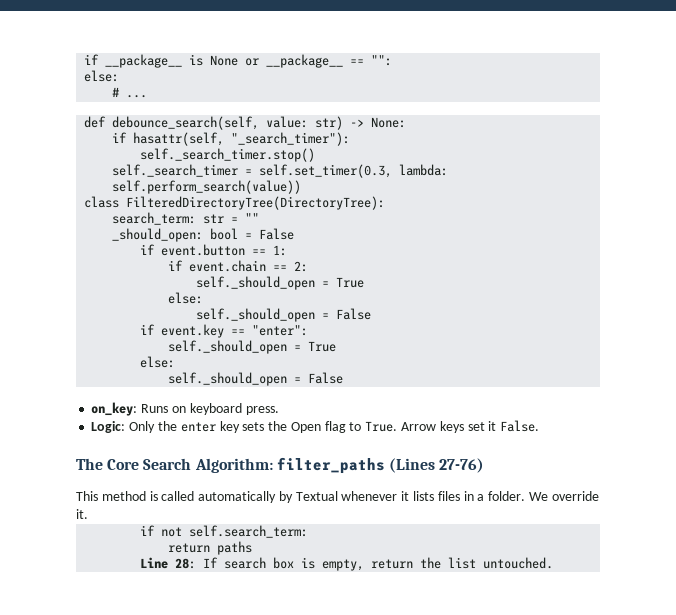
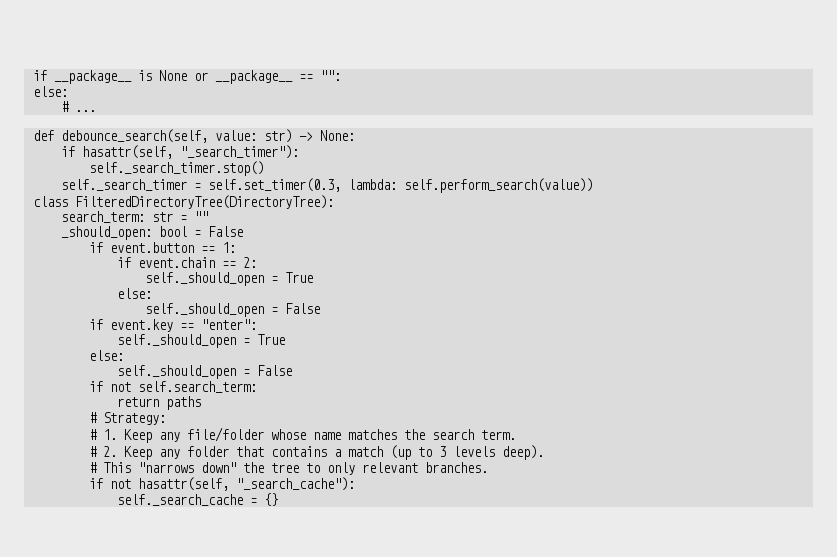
[91,402,279,416] [91,420,540,433] [76,457,485,474] [76,491,599,503] [76,509,88,519] // on_key: Runs on keyboard press. // Logic: Only the enter key sets the Open flag to True. Arrow keys set it False. // The Core Search Algorithm: filter_paths (Lines 27-76) // This method is called automatically by Textual whenever it lists files in a folder. We override it. -> (292, 370) none
[140,557,554,571] Line 28: If search box is empty, return the list untouched. -> [89,412,166,425] [89,427,516,443] [89,445,544,460] [89,462,488,475] [89,477,355,491] [117,493,278,506] # Strategy: // # 1. Keep any file/folder whose name matches the search term. // # 2. Keep any folder that contains a match (up to 3 levels deep). // # This "narrows down" the tree to only relevant branches. // if not hasattr(self, "_search_cache"): // self._search_cache = {}

